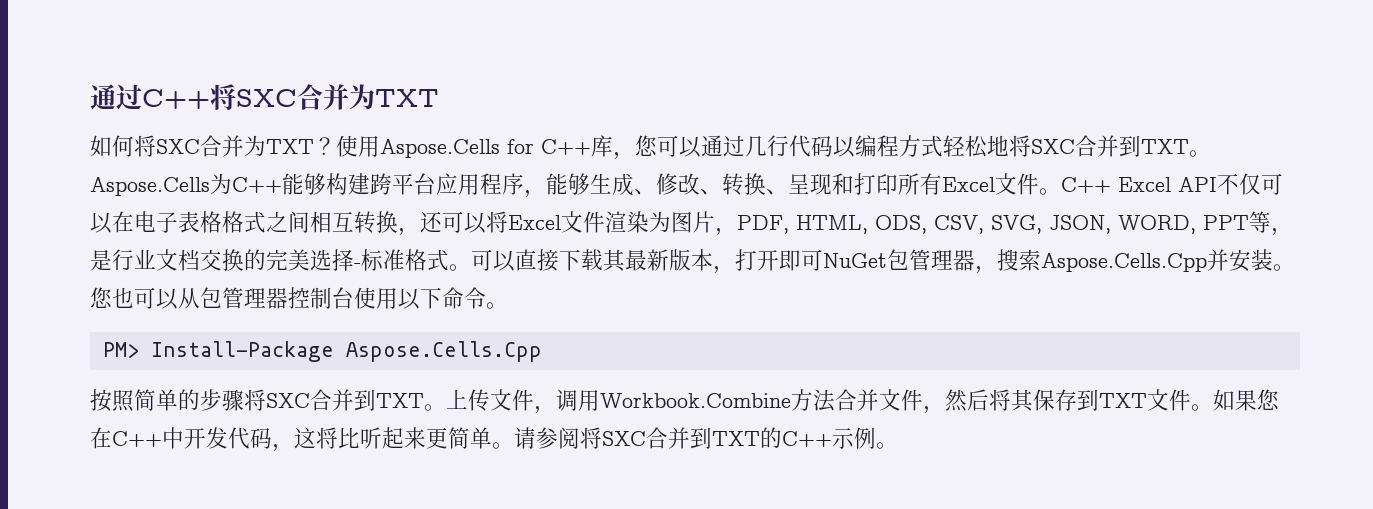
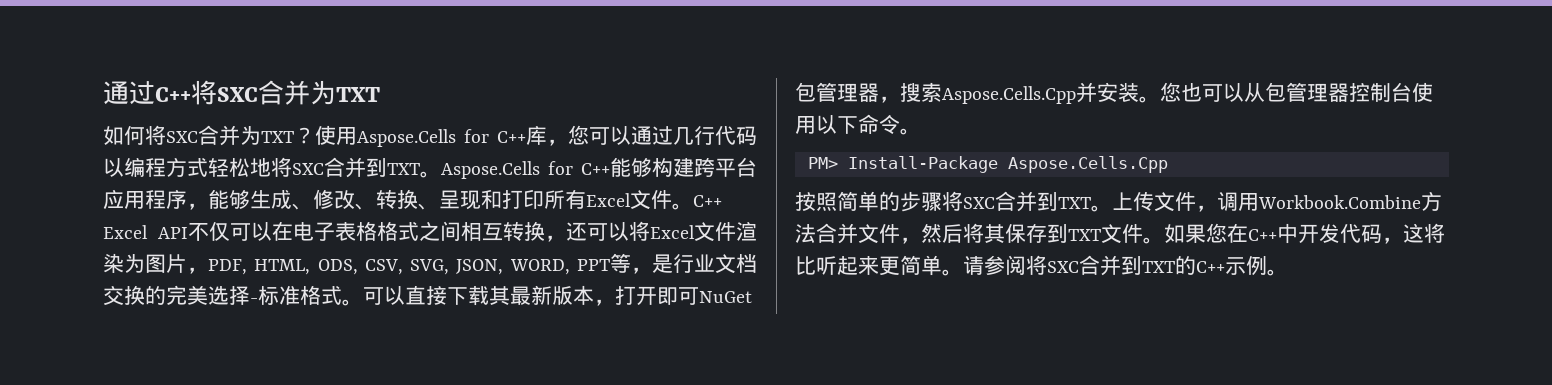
[210,173,232,194] 为 -> [548,161,573,175] for

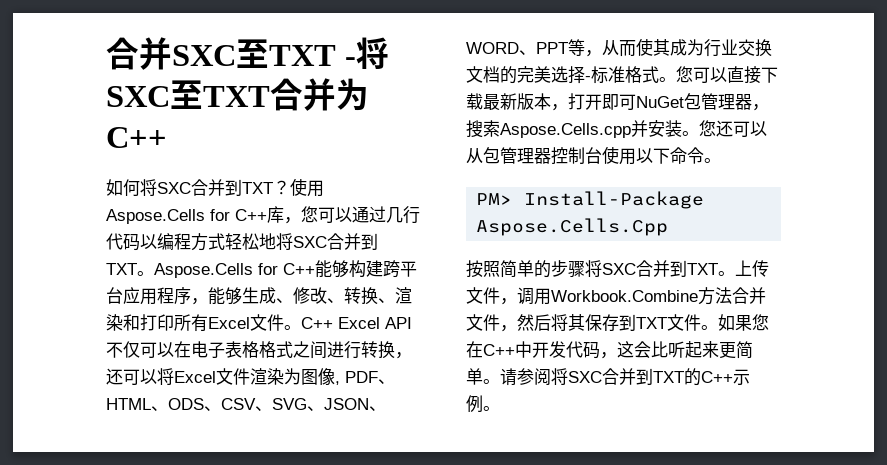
[103,80,380,105] 通过C++将SXC合并为TXT -> [106,37,389,70] [106,78,369,111] [106,127,167,148] 合并SXC至TXT -将SXC至TXT合并为C++
[240,126,261,145] 为 -> [225,179,242,196] 到
[439,190,481,210] 呈现 -> [395,287,412,304] [106,314,123,331] 渲染
[461,222,504,241] 相互 -> [327,341,361,359] 进行
[166,253,757,275] [103,285,145,306] 片，PDF, HTML, ODS, CSV, SVG, JSON, WORD, PPT等，是行业文档交换 -> [318,368,395,385] [106,398,386,411] [466,38,772,57] [466,66,500,83] 像, PDF、HTML、ODS、CSV、SVG、JSON、WORD、PPT等，从而使其成为行业交换文档
(363, 302) none -> [676,66,693,83] 您
[489,286,510,305] 其 -> (483, 101) none
[942,86,1076,104] Aspose.Cells.Cpp -> [500,123,631,138] Aspose.Cells.cpp
[1181,83,1202,102] 也 -> [716,120,733,137] 还
[1424,223,1445,243] 将 -> [634,341,651,358] 会

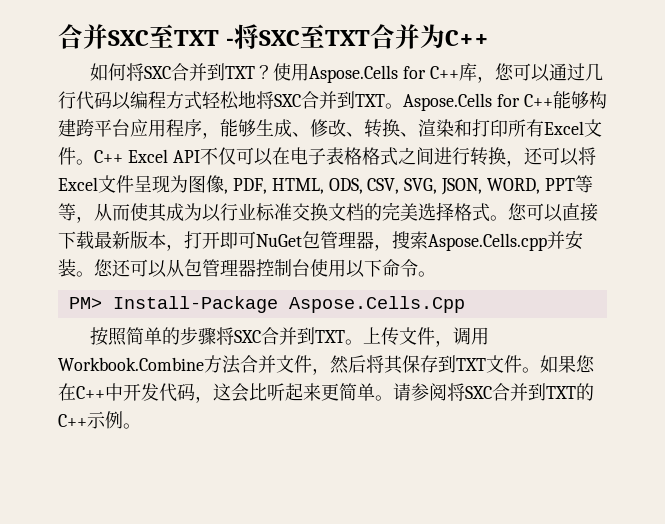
[250,368,284,385] 渲染 -> [134,175,170,193] 呈现
[345,371,395,384] [106,398,386,411] [466,42,568,55] PDF、HTML、ODS、CSV、SVG、JSON、WORD、PPT -> [232,175,593,195] PDF, HTML, ODS, CSV, SVG, JSON, WORD, PPT等
[704,39,738,57] 行业 -> [202,203,292,222] 以行业标准
[585,66,625,84] -标准 -> (454, 211) none

